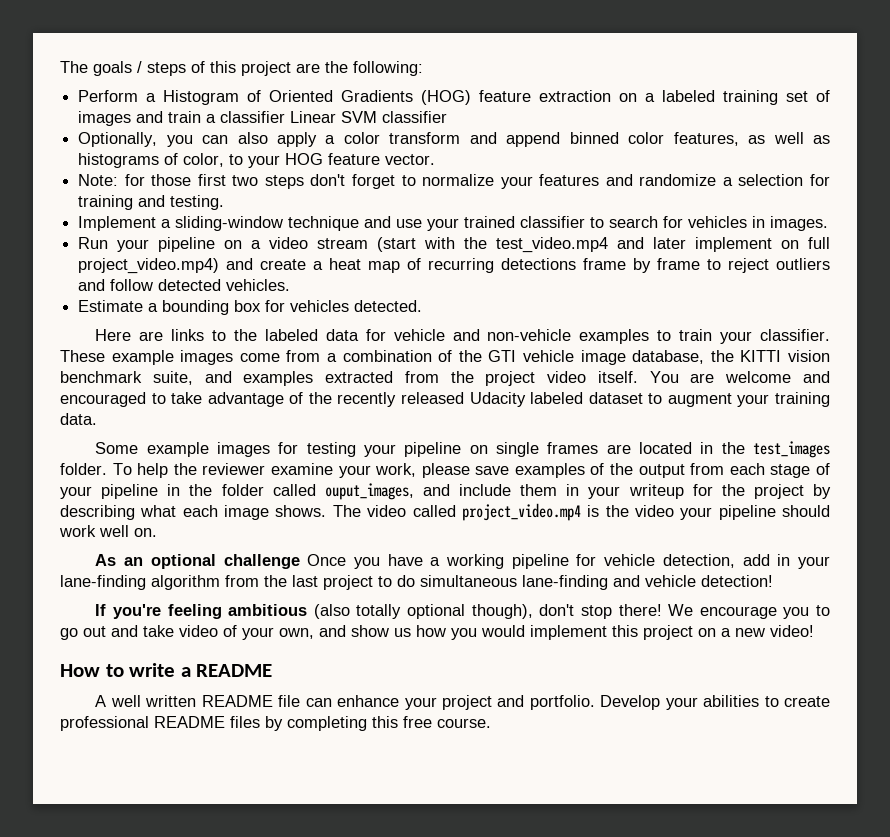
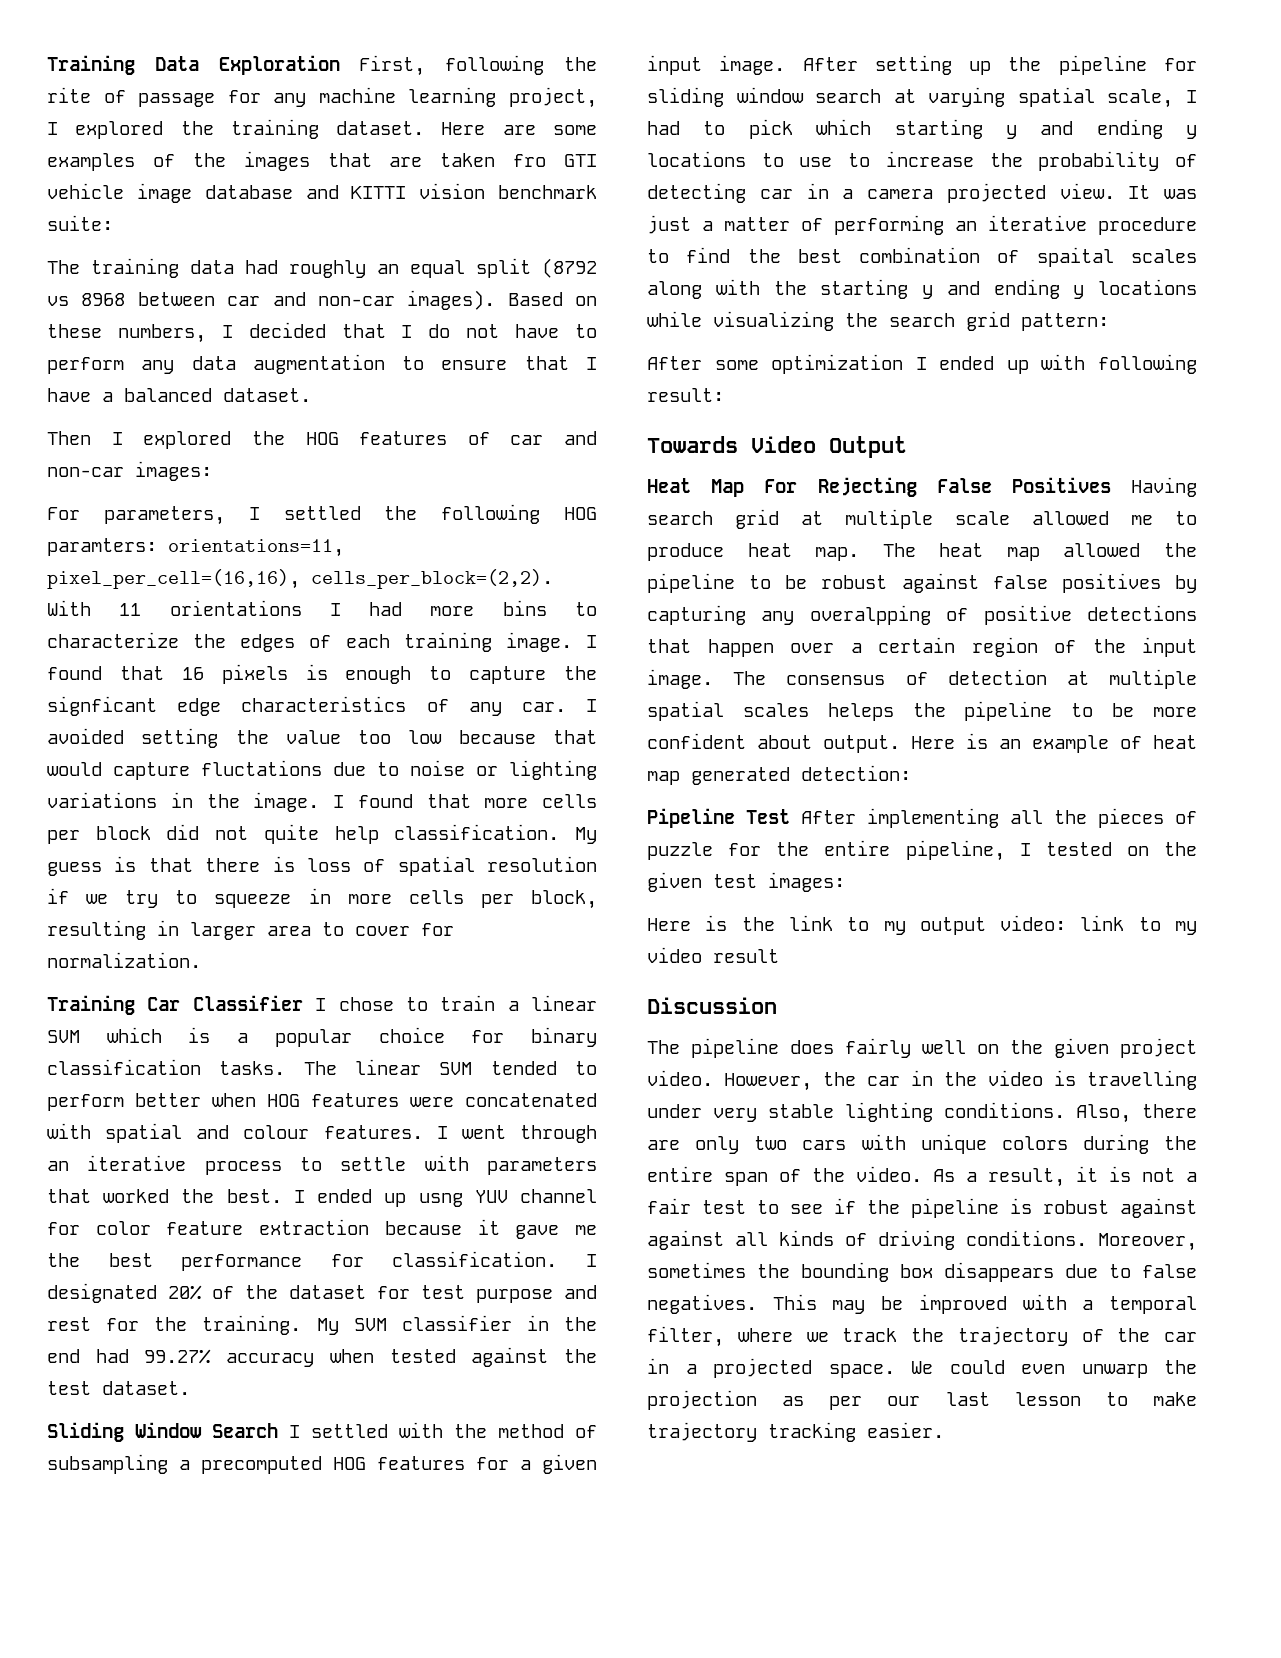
[60,61,423,76] [78,90,831,105] [78,111,448,126] [78,132,831,147] [78,153,436,168] [78,174,831,189] [78,195,225,210] [78,216,829,231] [78,237,831,253] [78,258,831,274] [78,279,291,291] [78,300,423,315] [95,329,830,344] [60,350,482,365] The goals / steps of this project are the following: // Perform a Histogram of Oriented Gradients (HOG) feature extraction on a labeled training set of images and train a classifier Linear SVM classifier // Optionally, you can also apply a color transform and append binned color features, as well as histograms of color, to your HOG feature vector. // Note: for those first two steps don't forget to normalize your features and randomize a selection for training and testing. // Implement a sliding-window technique and use your trained classifier to search for vehicles in images. // Run your pipeline on a video stream (start with the test_video.mp4 and later implement on full project_video.mp4) and create a heat map of recurring detections frame by frame to reject outliers and follow detected vehicles. // Estimate a bounding box for vehicles detected. // Here are links to the labeled data for vehicle and non-vehicle examples to train your classifier. These example images come from a combination of the -> [47,55,597,76] [47,87,597,108] [47,119,597,139] [47,151,547,171] Training Data Exploration First, following the rite of passage for any machine learning project, I explored the training dataset. Here are some examples of the images that are taken fro
[632,350,734,364] database, the -> [204,185,339,199] database and
[152,371,830,386] [60,392,830,407] [60,413,97,425] [95,441,831,458] [60,463,831,478] [60,483,831,500] [60,503,831,521] [59,525,157,537] [95,554,831,569] [60,575,773,590] [95,604,830,619] [60,625,814,640] [60,663,273,677] [95,695,831,710] [60,716,491,731] suite, and examples extracted from the project video itself. You are welcome and encouraged to take advantage of the recently released Udacity labeled dataset to augment your training data. // Some example images for testing your pipeline on single frames are located in the test_images folder. To help the reviewer examine your work, please save examples of the output from each stage of your pipeline in the folder called ouput_images, and include them in your writeup for the project by describing what each image shows. The video called project_video.mp4 is the video your pipeline should work well on. // As an optional challenge Once you have a working pipeline for vehicle detection, add in your lane-finding algorithm from the last project to do simultaneous lane-finding and vehicle detection! // If you're feeling ambitious (also totally optional though), don't stop there! We encourage you to go out and take video of your own, and show us how you would implement this project on a new video! // How to write a README // A well written README file can enhance your project and portfolio. Develop your abilities to create professional README files by completing this free course. -> [47,215,113,231] [47,258,597,278] [47,290,597,310] [47,322,598,343] [47,354,597,374] [47,388,311,402] [47,431,597,449] [47,461,212,481] [47,504,597,525] [47,538,344,557] [47,569,553,589] [47,600,597,616] [47,632,597,652] [47,664,597,684] [47,696,597,716] [47,728,597,748] [47,760,597,780] [47,792,597,812] [47,824,597,844] [47,856,597,876] [47,888,597,909] [47,920,454,940] [47,952,201,968] [47,995,597,1015] [47,1027,597,1047] [47,1059,597,1075] [47,1093,597,1111] [47,1123,598,1143] [47,1155,597,1175] [47,1189,597,1207] [47,1219,597,1239] [47,1251,597,1271] [47,1283,597,1303] [47,1315,597,1335] [47,1347,597,1367] [47,1381,190,1395] [47,1422,597,1442] [47,1454,597,1474] [647,55,1197,75] [647,87,1197,108] [647,119,1197,139] [647,151,1197,171] [647,183,1197,203] [647,215,1197,235] [647,247,1197,267] [647,279,1197,299] [647,311,1109,331] [647,354,1197,374] [647,388,724,402] [647,436,907,458] [647,477,1197,497] [647,509,1197,529] [647,543,1197,561] [647,573,1197,593] [647,605,1197,625] [647,637,1197,657] [647,669,1197,689] [647,701,1197,721] [647,733,1197,753] [647,765,911,785] [647,808,1197,828] [647,840,1197,861] [647,872,845,892] [647,915,1197,935] [647,947,779,963] [647,997,777,1014] [647,1038,1197,1058] [647,1070,1197,1091] [647,1102,1197,1123] [647,1134,1197,1154] [647,1166,1197,1187] [647,1198,1197,1218] [647,1230,1197,1251] [647,1262,1197,1282] [647,1294,1197,1314] [647,1326,1197,1347] [647,1358,1197,1378] [647,1390,1197,1410] [647,1422,944,1442] suite: // The training data had roughly an equal split (8792 vs 8968 between car and non-car images). Based on these numbers, I decided that I do not have to perform any data augmentation to ensure that I have a balanced dataset. // Then I explored the HOG features of car and non-car images: // For parameters, I settled the following HOG paramters: orientations=11, pixel_per_cell=(16,16), cells_per_block=(2,2). With 11 orientations I had more bins to characterize the edges of each training image. I found that 16 pixels is enough to capture the signficant edge characteristics of any car. I avoided setting the value too low because that would capture fluctations due to noise or lighting variations in the image. I found that more cells per block did not quite help classification. My guess is that there is loss of spatial resolution if we try to squeeze in more cells per block, resulting in larger area to cover for normalization. // Training Car Classifier I chose to train a linear SVM which is a popular choice for binary classification tasks. The linear SVM tended to perform better when HOG features were concatenated with spatial and colour features. I went through an iterative process to settle with parameters that worked the best. I ended up usng YUV channel for color feature extraction because it gave me the best performance for classification. I designated 20% of the dataset for test purpose and rest for the training. My SVM classifier in the end had 99.27% accuracy when tested against the test dataset. // Sliding Window Search I settled with the method of subsampling a precomputed HOG features for a given input image. After setting up the pipeline for sliding window search at varying spatial scale, I had to pick which starting y and ending y locations to use to increase the probability of detecting car in a camera projected view. It was just a matter of performing an iterative procedure to find the best combination of spaital scales along with the starting y and ending y locations while visualizing the search grid pattern: // After some optimization I ended up with following result: // Towards Video Output // Heat Map For Rejecting False Positives Having search grid at multiple scale allowed me to produce heat map. The heat map allowed the pipeline to be robust against false positives by capturing any overalpping of positive detections that happen over a certain region of the input image. The consensus of detection at multiple spatial scales heleps the pipeline to be more confident about output. Here is an example of heat map generated detection: // Pipeline Test After implementing all the pieces of puzzle for the entire pipeline, I tested on the given test images: // Here is the link to my output video: link to my video result // Discussion // The pipeline does fairly well on the given project video. However, the car in the video is travelling under very stable lighting conditions. Also, there are only two cars with unique colors during the entire span of the video. As a result, it is not a fair test to see if the pipeline is robust against against all kinds of driving conditions. Moreover, sometimes the bounding box disappears due to false negatives. This may be improved with a temporal filter, where we track the trajectory of the car in a projected space. We could even unwarp the projection as per our last lesson to make trajectory tracking easier.

